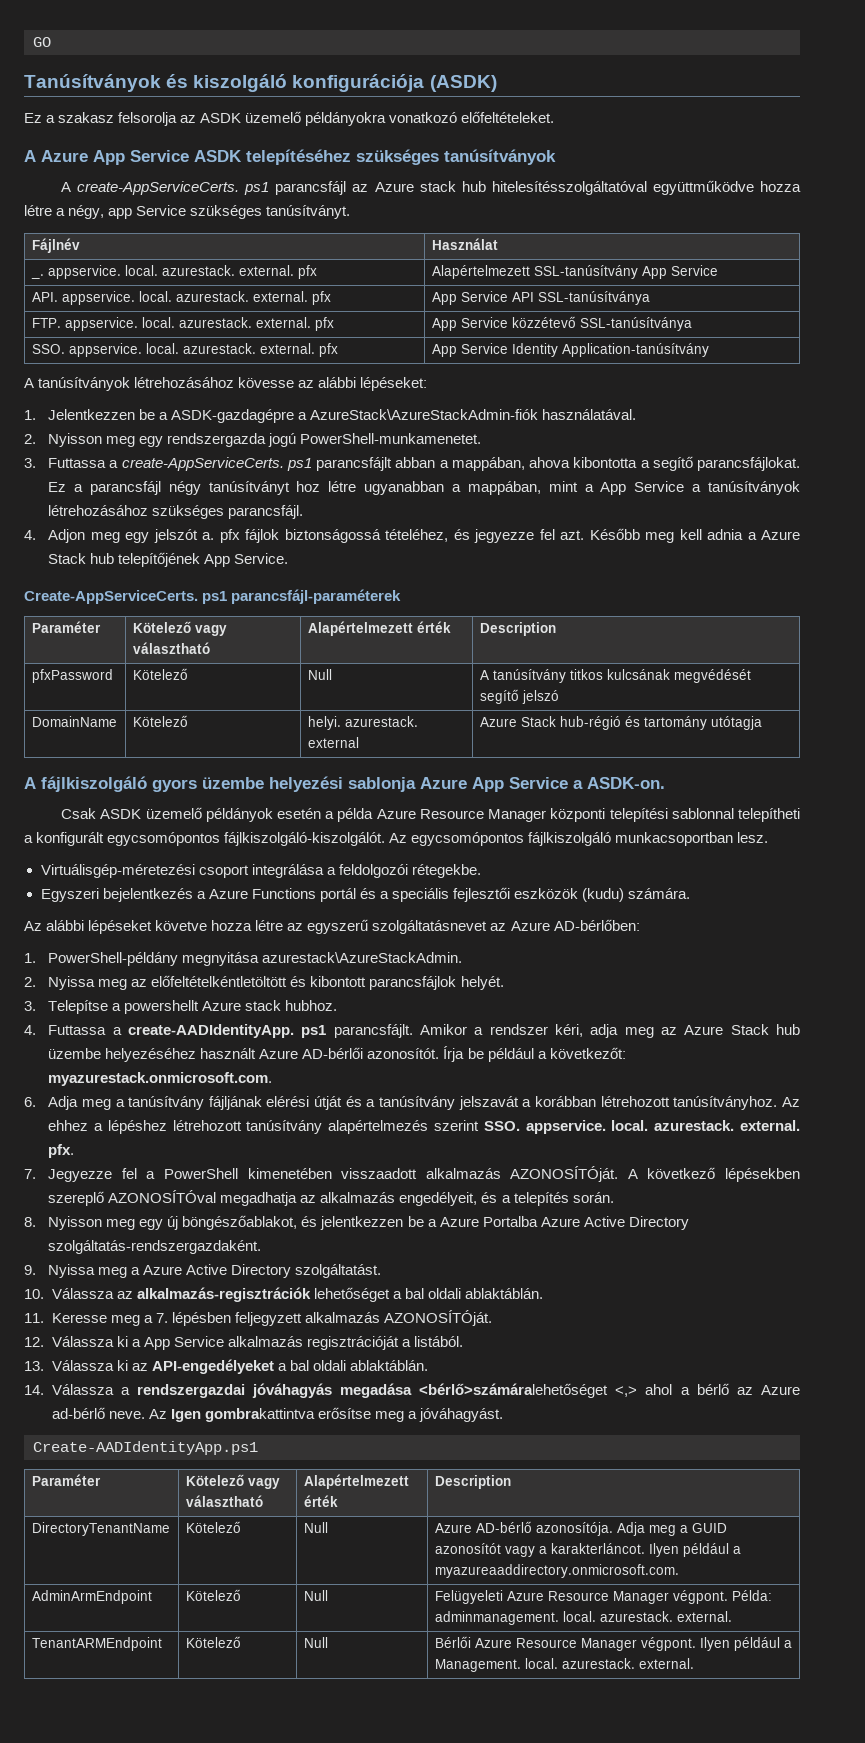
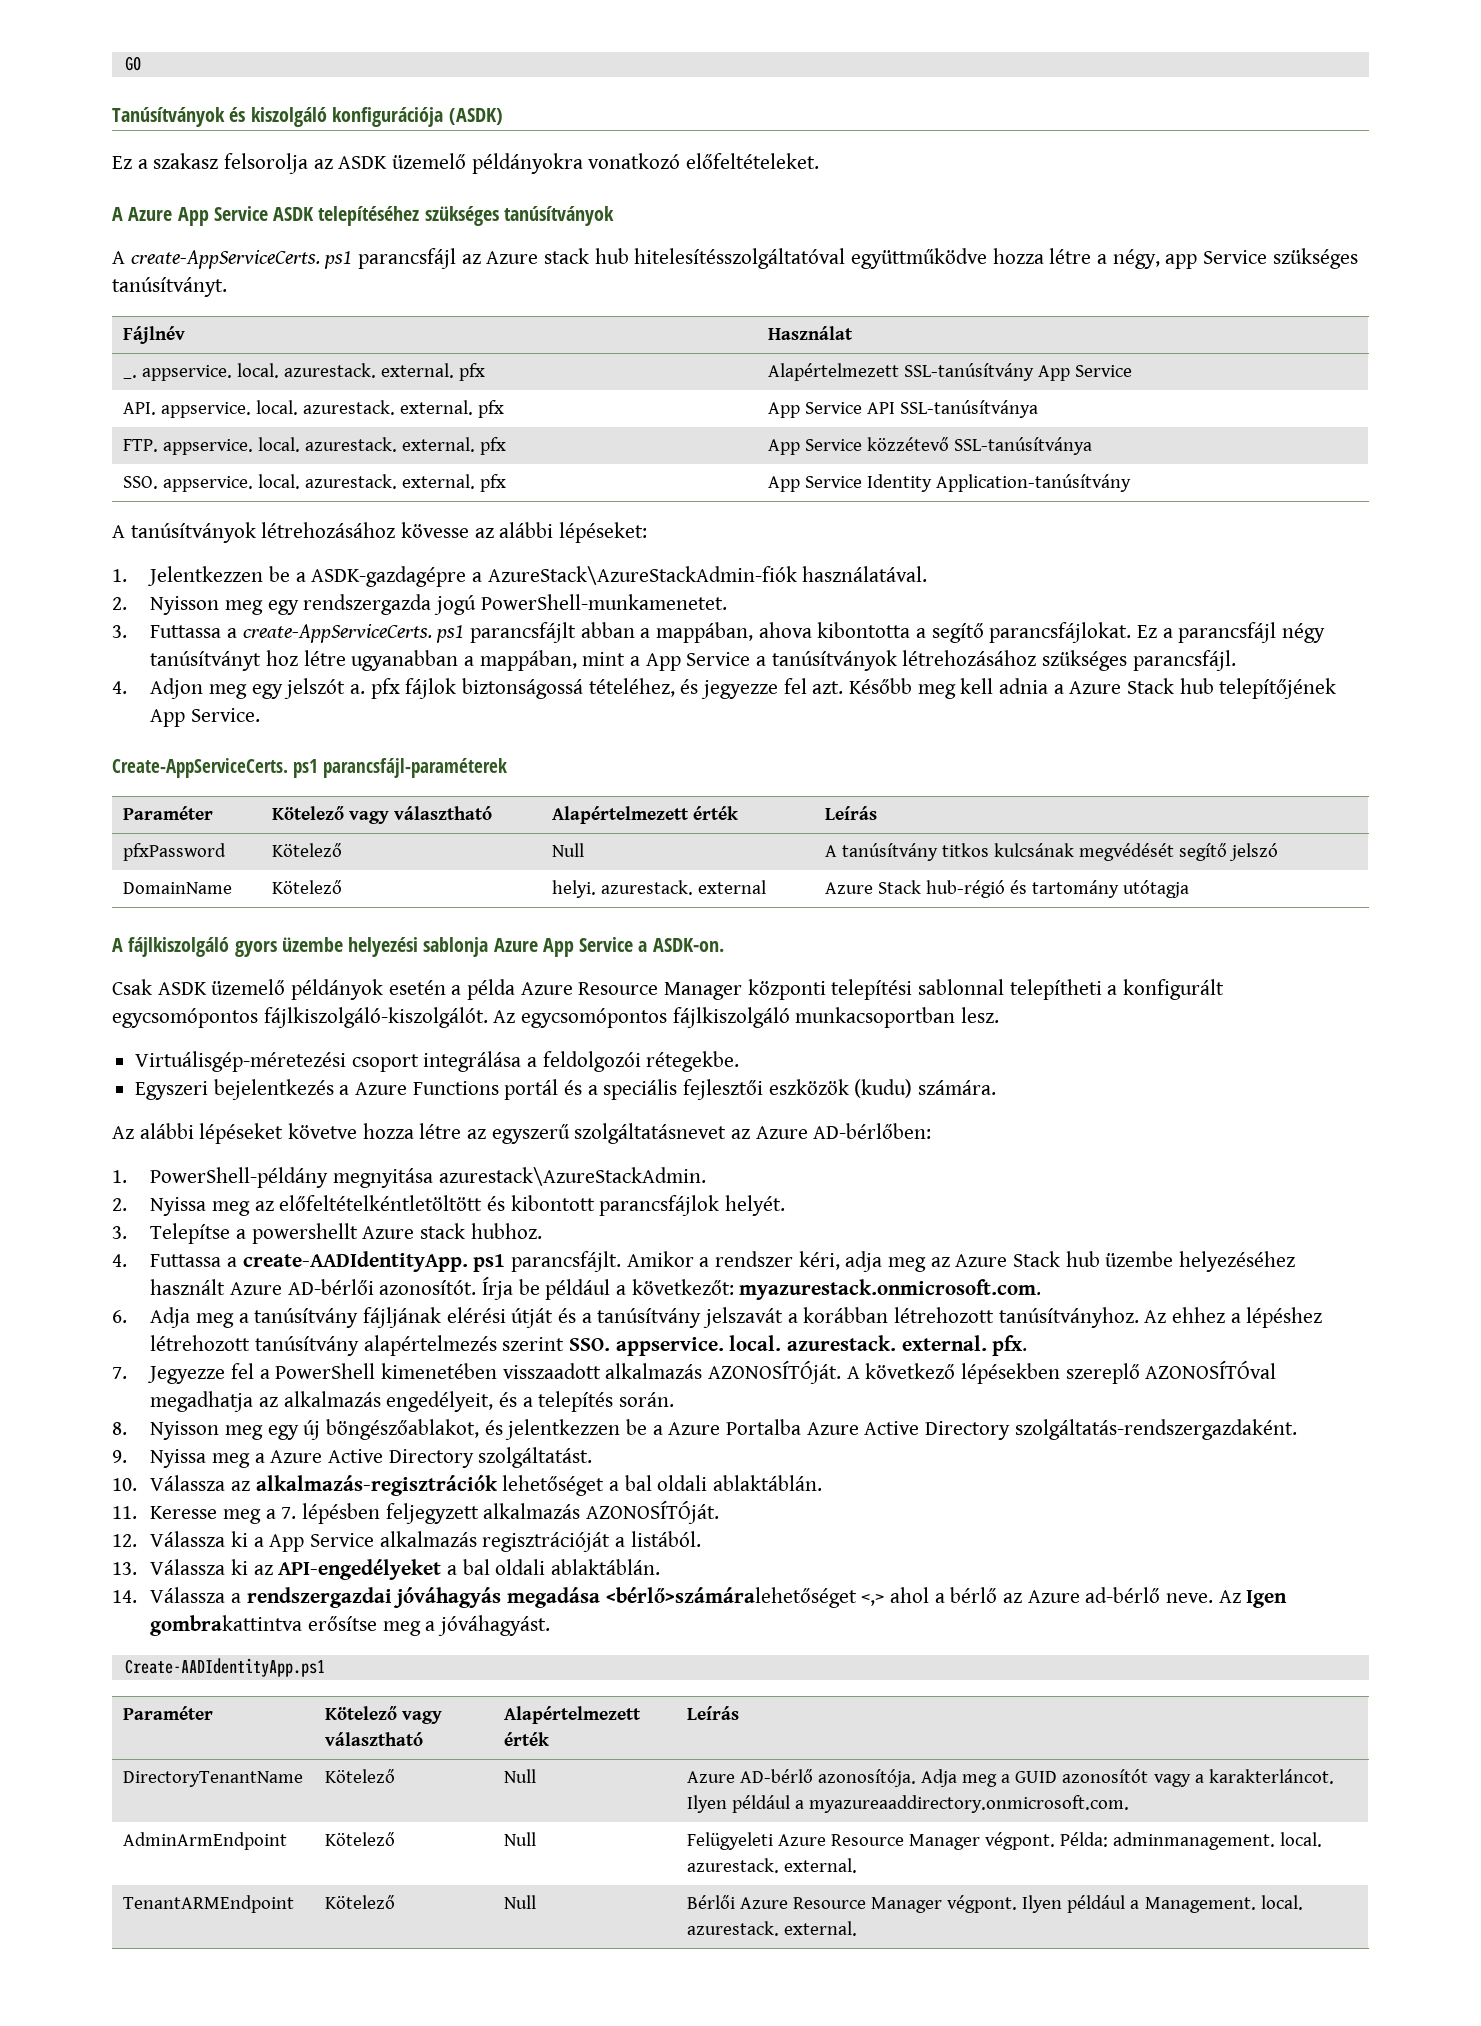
[479,622,556,636] Description -> [824,806,877,820] Leírás
[434,1475,511,1489] Description -> [686,1706,739,1720] Leírás

